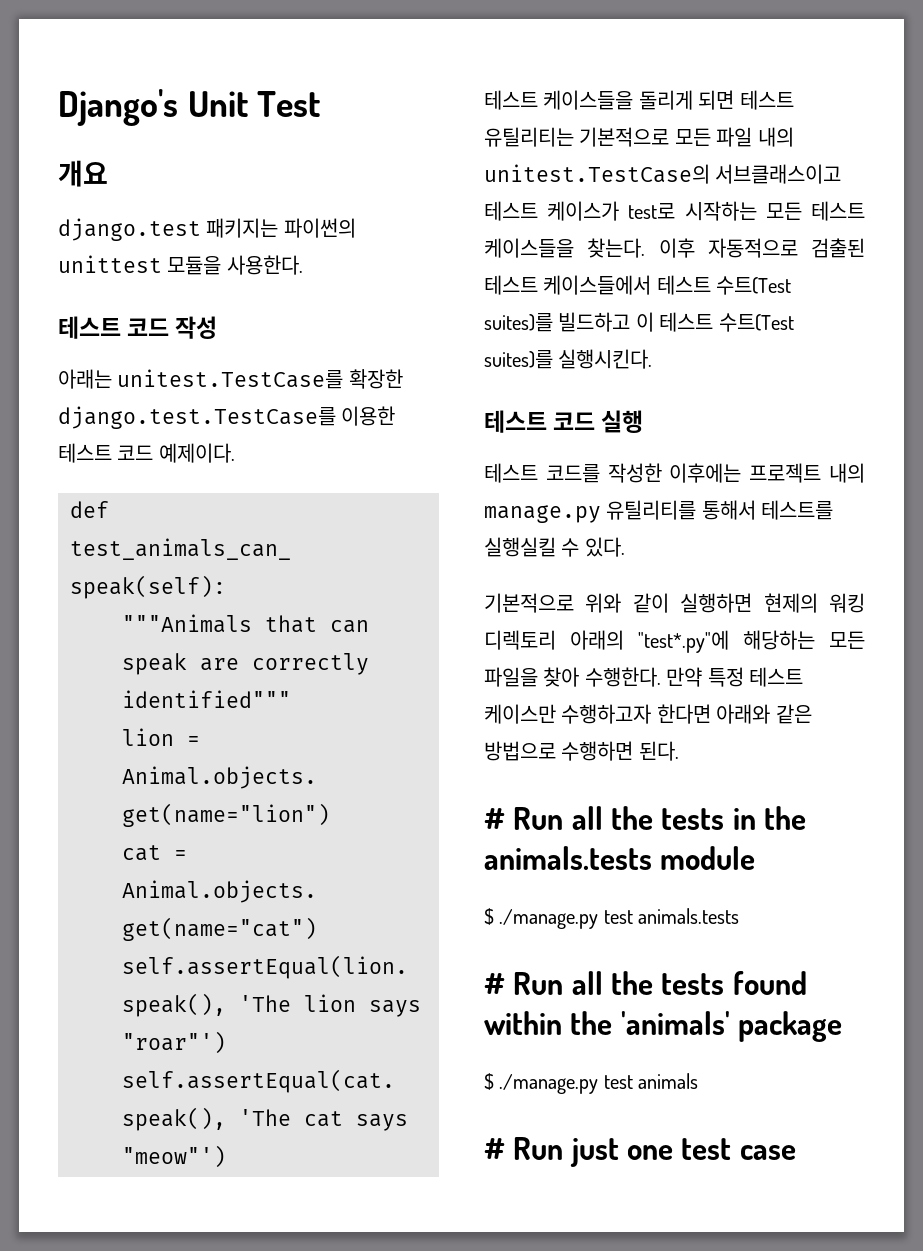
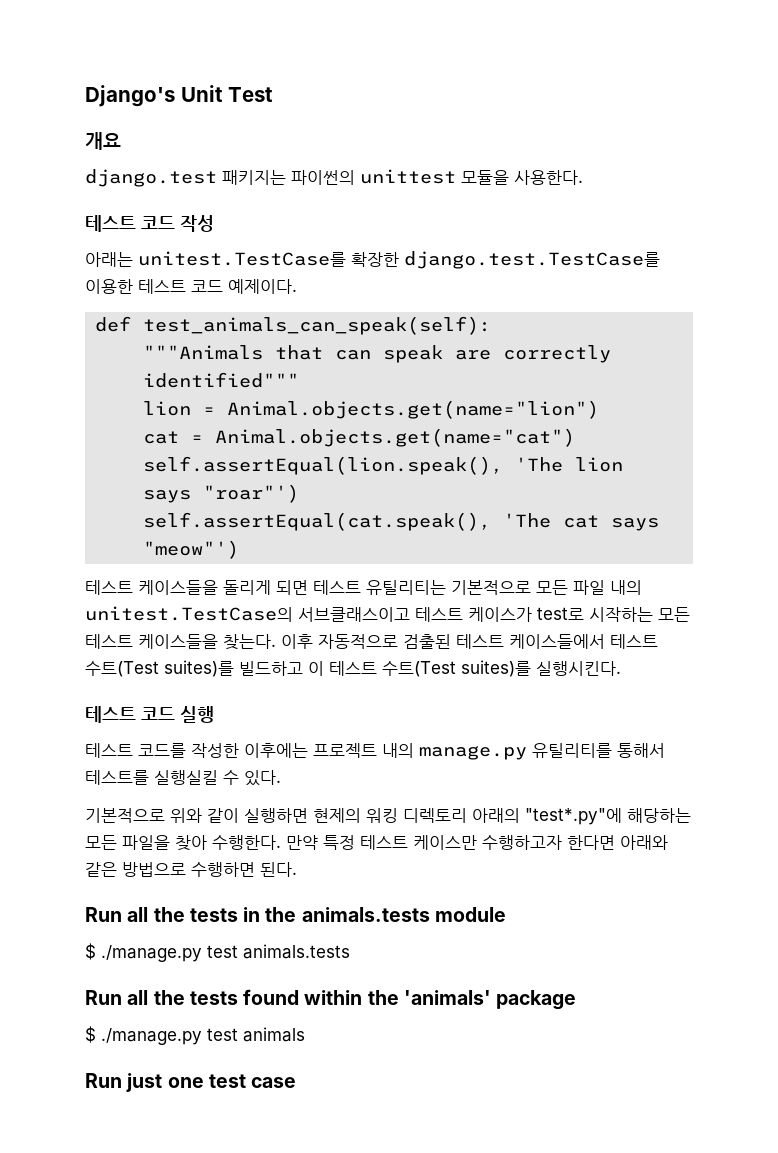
[484,808,505,830] # -> (297, 869) none
[484,973,505,995] # -> (350, 951) none
[484,1138,505,1160] # -> (305, 1034) none

